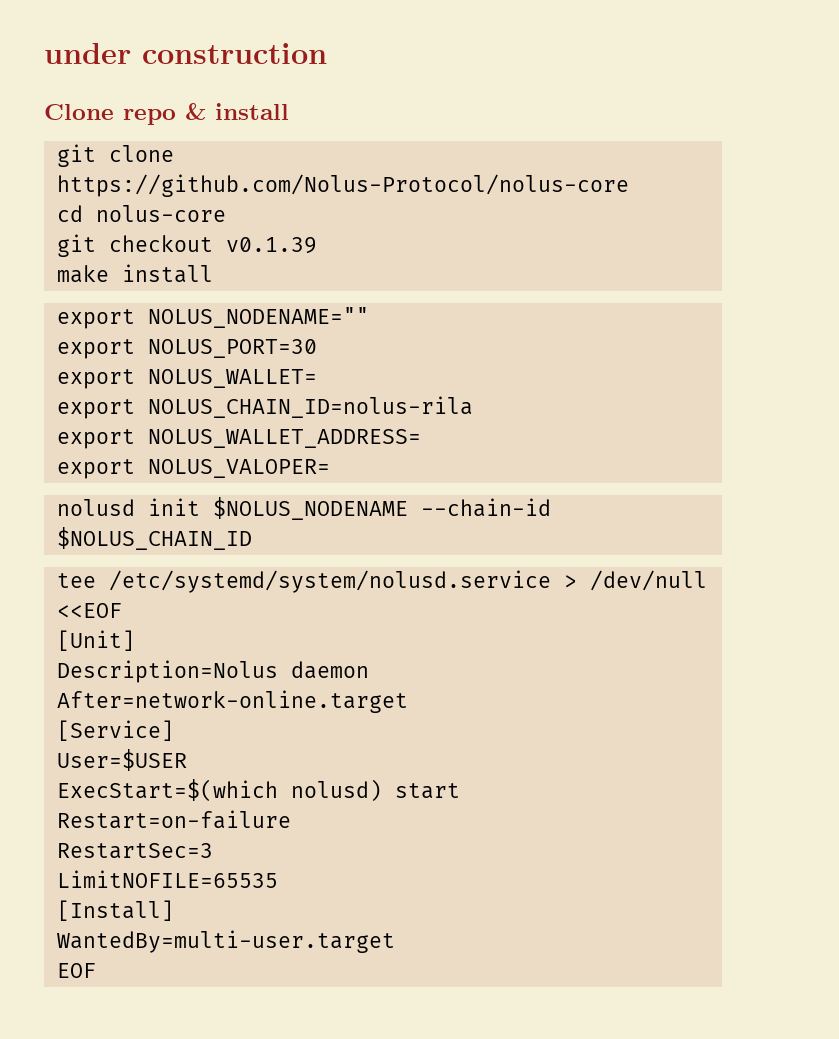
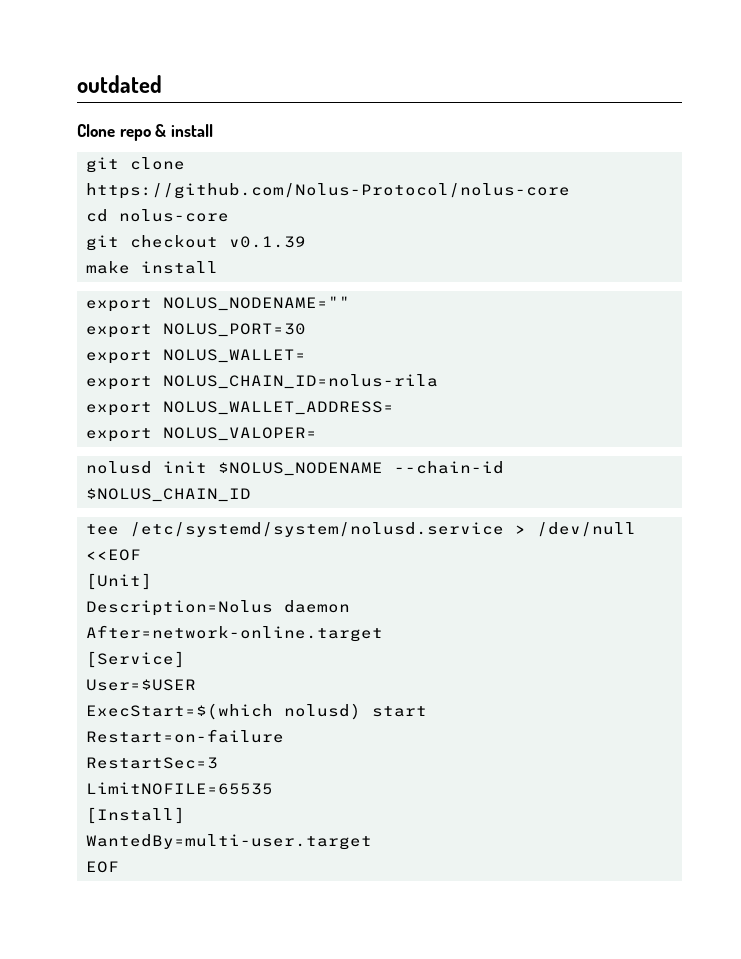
[44,43,327,64] under construction -> [77,75,162,93] outdated

